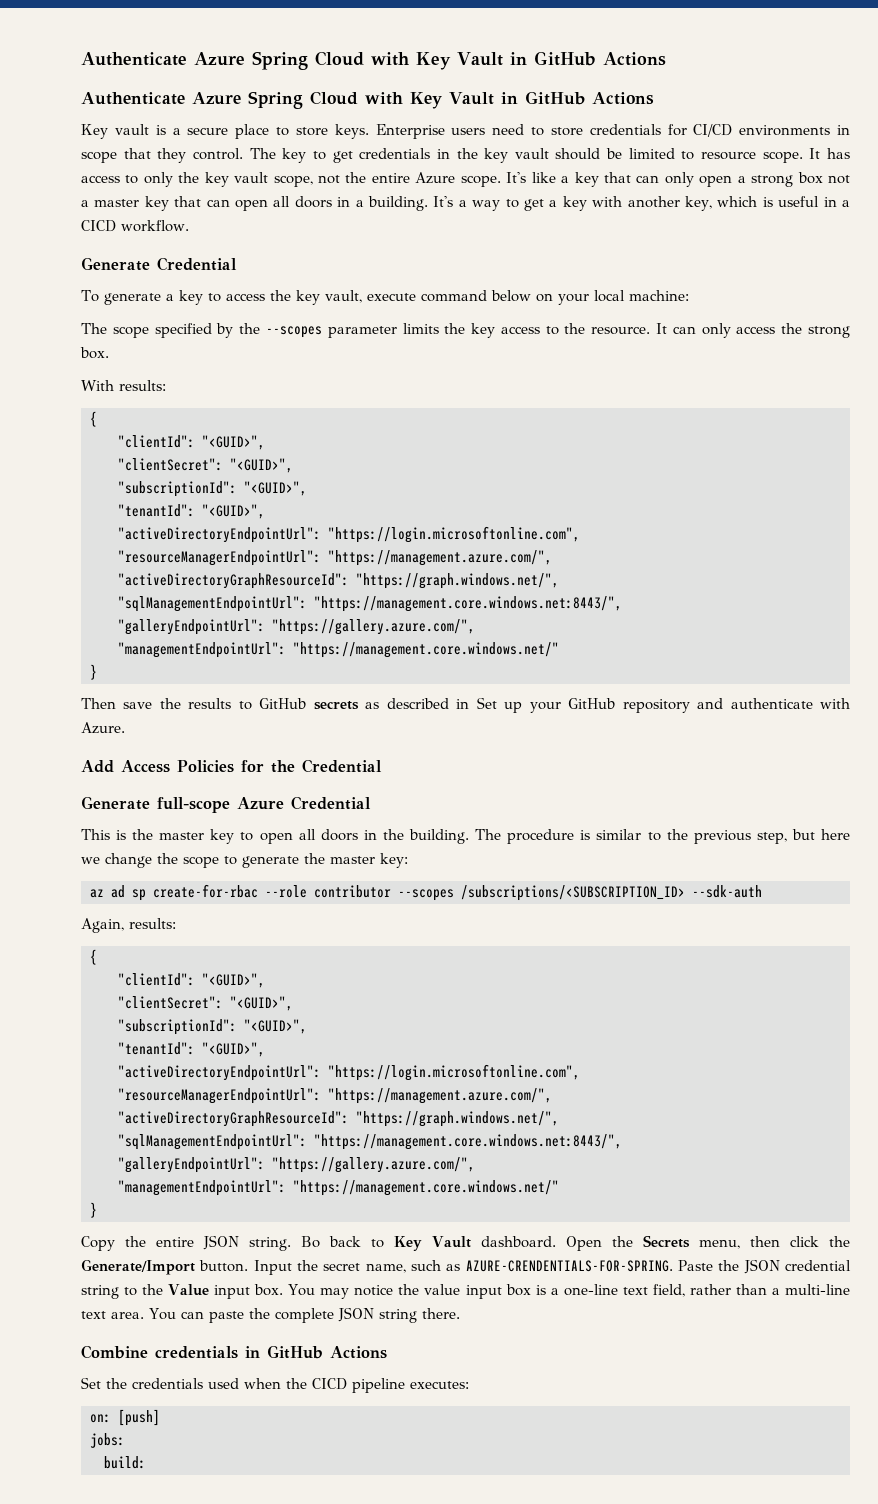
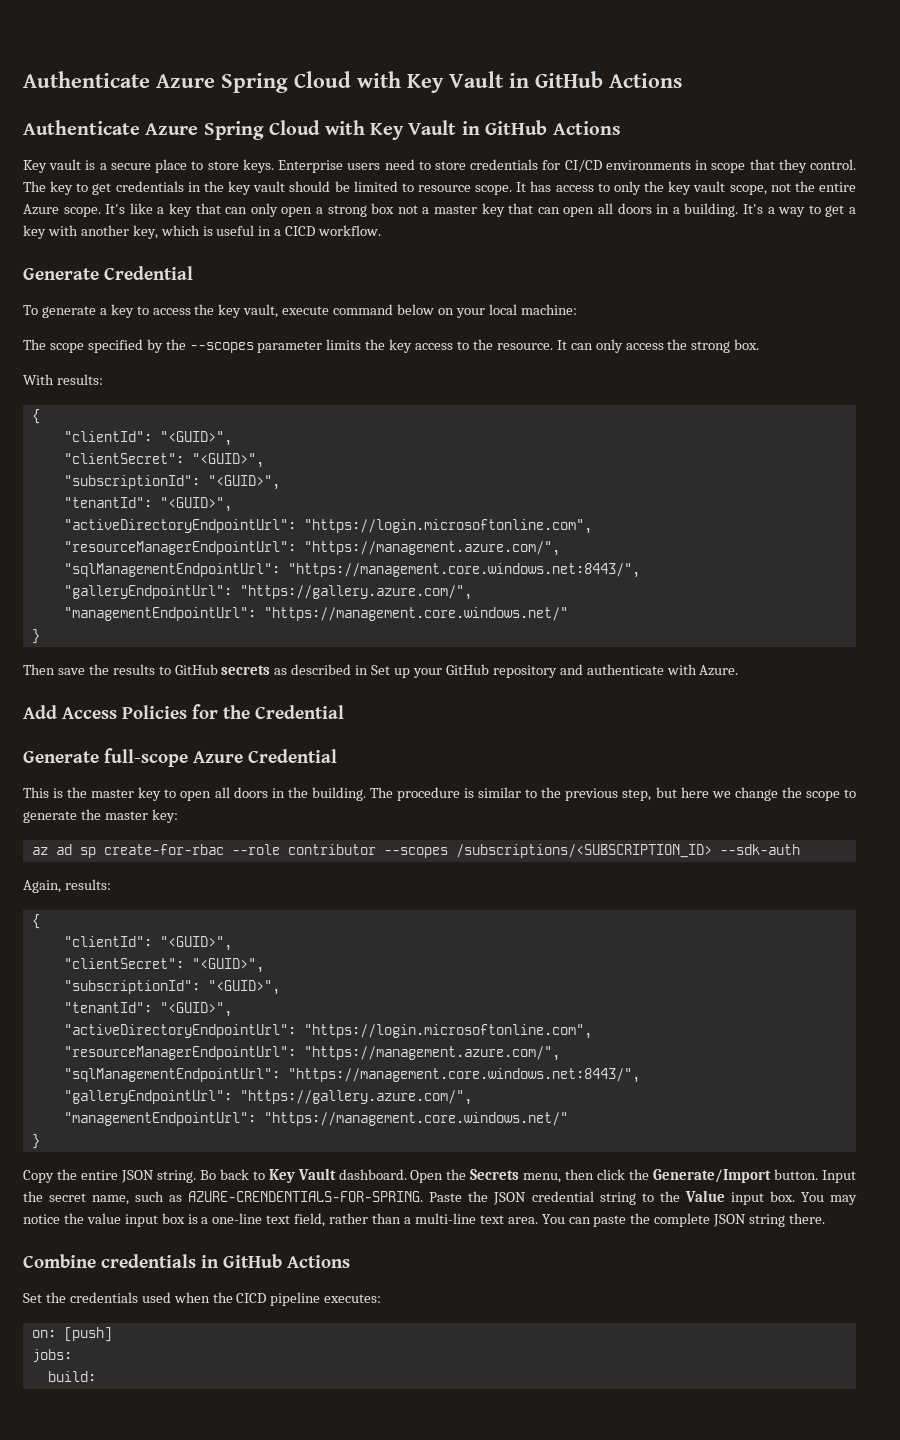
[118,573,559,589] // "activeDirectoryGraphResourceId": "https://graph.windows.net/", -> (560, 548) none
[118,1111,559,1127] // "activeDirectoryGraphResourceId": "https://graph.windows.net/", -> (560, 1053) none

